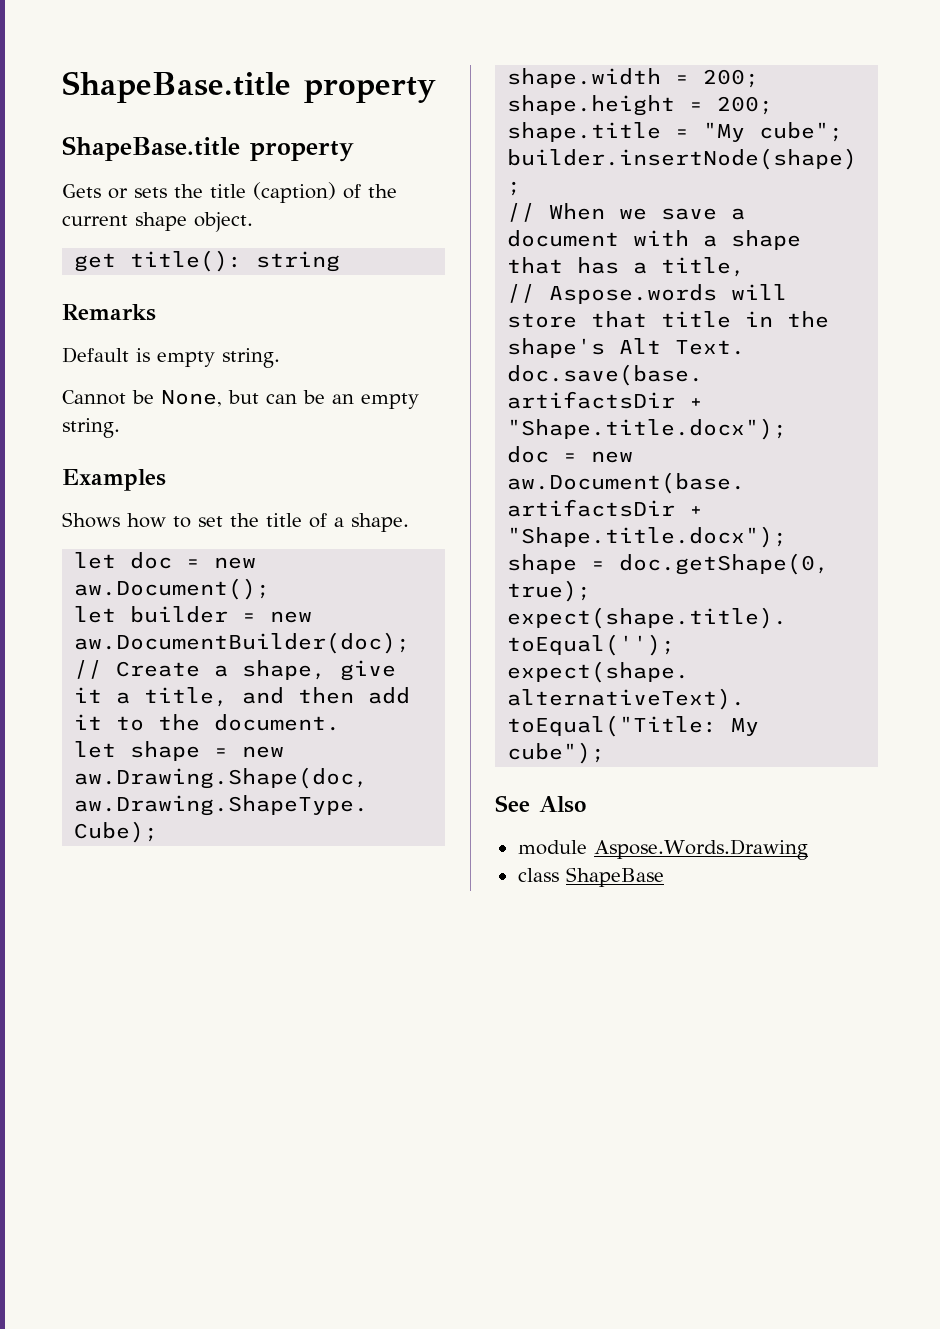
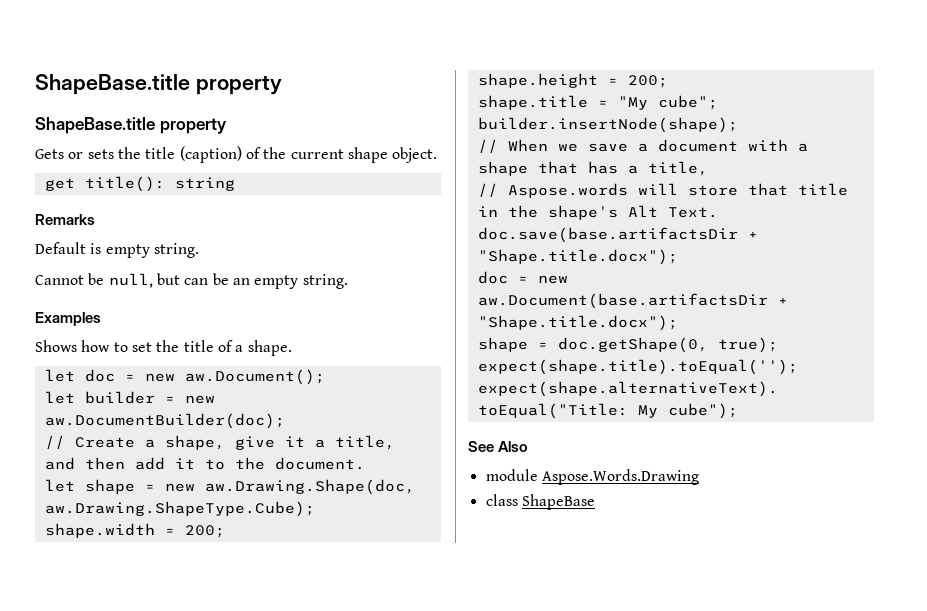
[161,390,222,407] None, -> [108,273,153,288] null,

